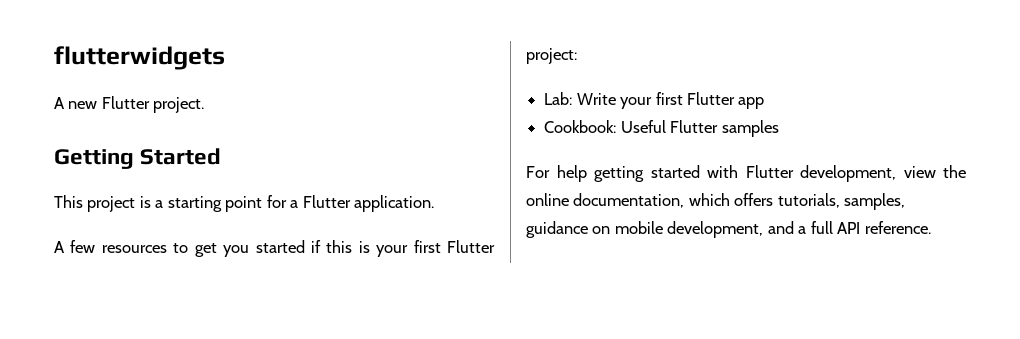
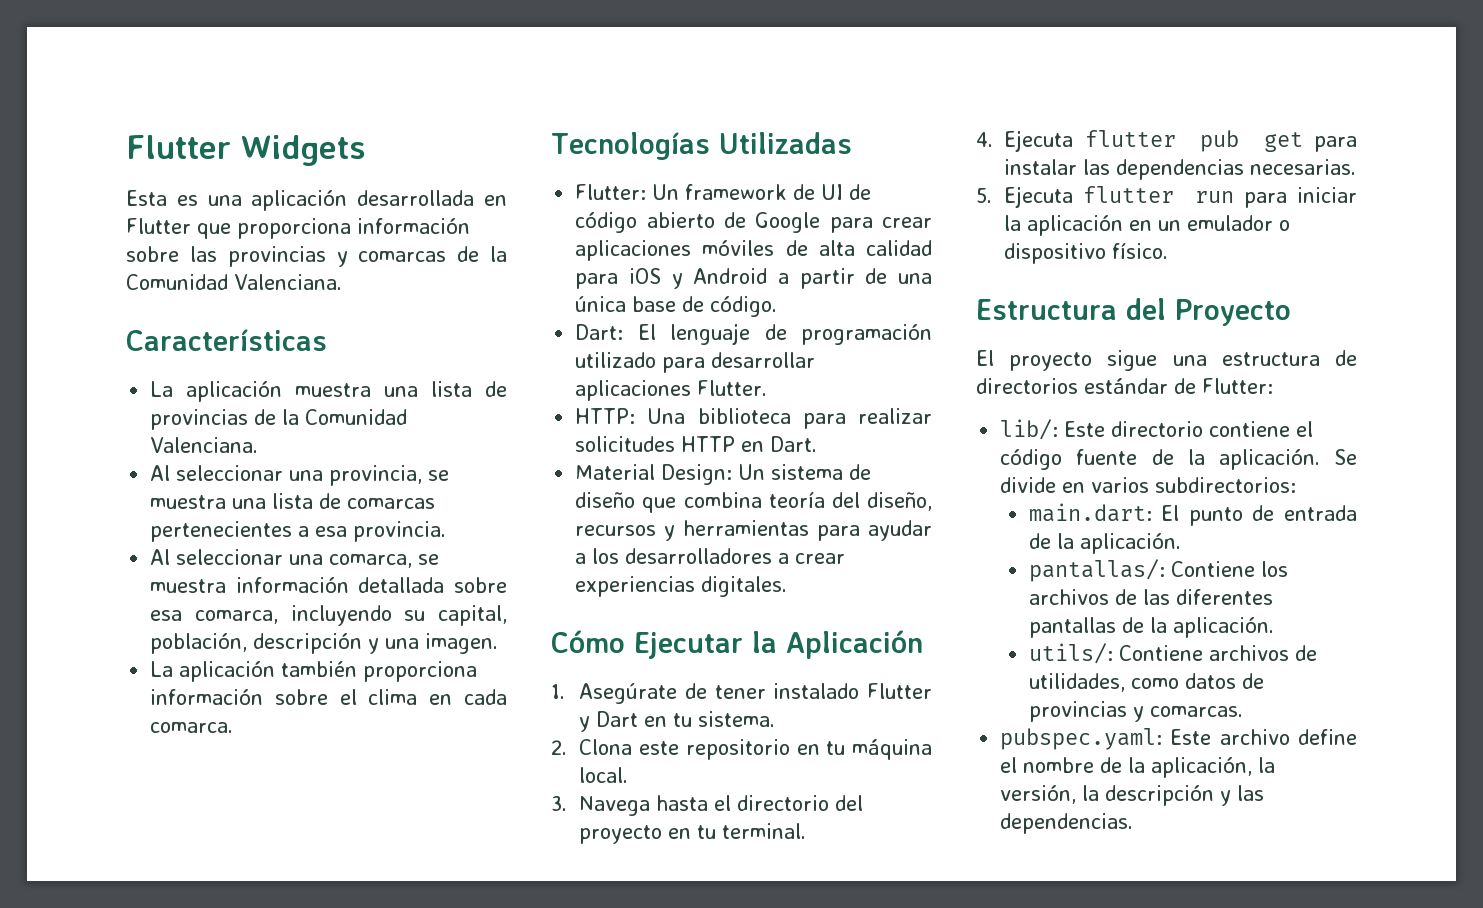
[54,46,225,70] [54,96,205,113] [54,148,222,169] [54,195,435,212] [54,240,496,257] [526,48,577,64] [544,92,765,109] [544,120,779,137] [526,165,966,182] [526,193,906,210] [526,221,931,238] flutterwidgets // A new Flutter project. // Getting Started // This project is a starting point for a Flutter application. // A few resources to get you started if this is your first Flutter project: // Lab: Write your first Flutter app // Cookbook: Useful Flutter samples // For help getting started with Flutter development, view the online documentation, which offers tutorials, samples, guidance on mobile development, and a full API reference. -> [126,135,366,166] [126,190,507,211] [126,218,470,239] [126,246,507,267] [126,274,342,290] [126,329,327,351] [150,381,507,402] [150,409,408,430] [150,437,259,453] [150,465,450,486] [150,493,436,509] [150,521,447,542] [150,549,440,568] [150,577,507,593] [150,605,507,626] [150,633,499,654] [150,661,478,682] [150,689,507,705] [150,722,234,733] [551,132,852,160] [575,184,872,200] [575,212,932,233] [575,240,932,261] [575,268,932,289] [575,296,778,317] [575,323,932,345] [575,352,816,373] [575,380,768,401] [575,408,932,429] [575,436,818,452] [575,464,872,485] [575,492,932,513] [575,520,932,541] [575,548,846,564] [575,576,788,597] [551,630,923,659] [551,683,932,704] [579,711,776,732] [551,739,932,760] [579,767,629,783] [551,795,864,816] [579,823,807,844] [976,130,1357,152] [1004,159,1357,180] [976,186,1357,208] [1004,215,1291,236] [1004,243,1169,264] [976,298,1291,326] [976,350,1357,371] [976,378,1273,394] [1000,419,1314,440] [1000,449,1357,470] [1000,477,1297,493] [1028,503,1357,526] [1028,533,1181,554] [1028,559,1288,582] [1028,589,1273,605] [1028,617,1274,638] [1028,643,1317,664] [1028,673,1264,692] [1028,701,1243,722] [1000,728,1357,750] [1000,757,1276,778] [1000,785,1265,806] [1000,813,1134,834] Flutter Widgets // Esta es una aplicación desarrollada en Flutter que proporciona información sobre las provincias y comarcas de la Comunidad Valenciana. // Características // La aplicación muestra una lista de provincias de la Comunidad Valenciana. // Al seleccionar una provincia, se muestra una lista de comarcas pertenecientes a esa provincia. // Al seleccionar una comarca, se muestra información detallada sobre esa comarca, incluyendo su capital, población, descripción y una imagen. // La aplicación también proporciona información sobre el clima en cada comarca. // Tecnologías Utilizadas // Flutter: Un framework de UI de código abierto de Google para crear aplicaciones móviles de alta calidad para iOS y Android a partir de una única base de código. // Dart: El lenguaje de programación utilizado para desarrollar aplicaciones Flutter. // HTTP: Una biblioteca para realizar solicitudes HTTP en Dart. // Material Design: Un sistema de diseño que combina teoría del diseño, recursos y herramientas para ayudar a los desarrolladores a crear experiencias digitales. // Cómo Ejecutar la Aplicación // 1. Asegúrate de tener instalado Flutter y Dart en tu sistema. // 2. Clona este repositorio en tu máquina local. // 3. Navega hasta el directorio del proyecto en tu terminal. // 4. Ejecuta flutter pub get para instalar las dependencias necesarias. // 5. Ejecuta flutter run para iniciar la aplicación en un emulador o dispositivo físico. // Estructura del Proyecto // El proyecto sigue una estructura de directorios estándar de Flutter: // lib/: Este directorio contiene el código fuente de la aplicación. Se divide en varios subdirectorios: // main.dart: El punto de entrada de la aplicación. // pantallas/: Contiene los archivos de las diferentes pantallas de la aplicación. // utils/: Contiene archivos de utilidades, como datos de provincias y comarcas. // pubspec.yaml: Este archivo define el nombre de la aplicación, la versión, la descripción y las dependencias.

